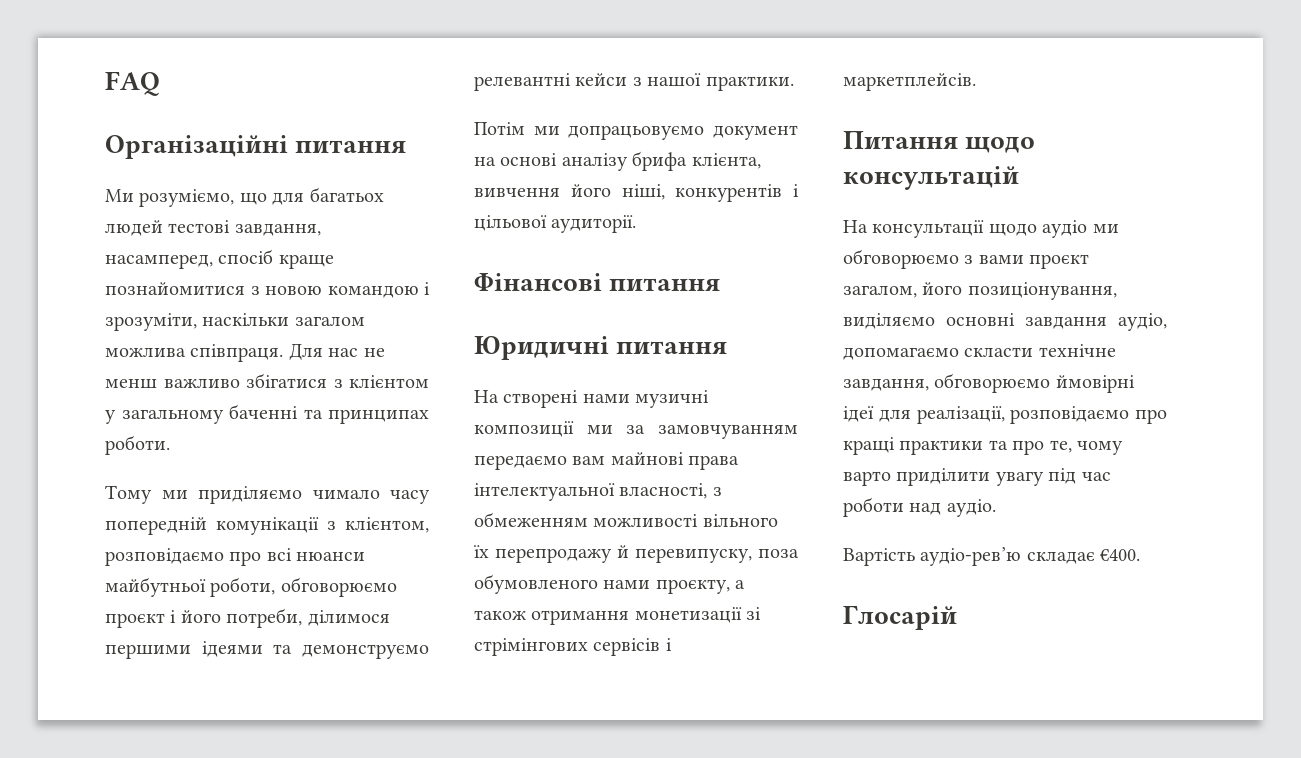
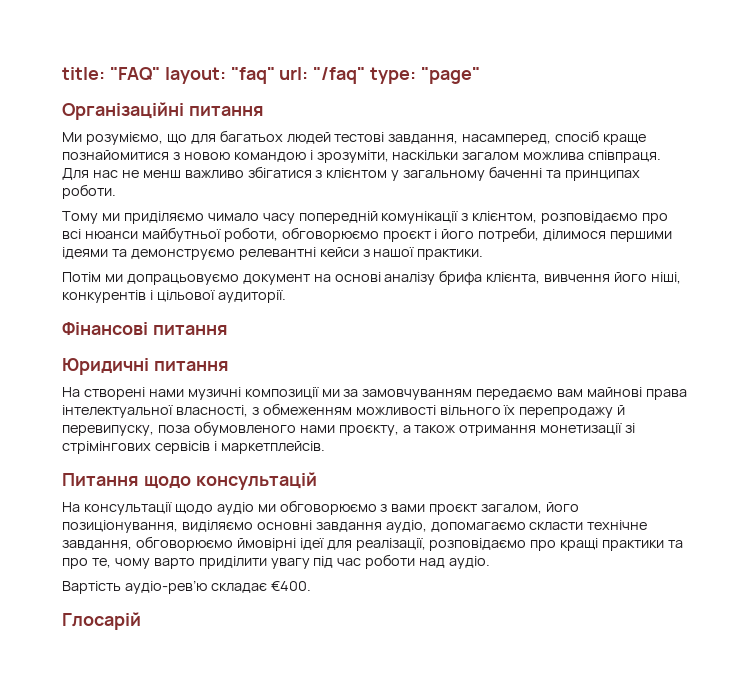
[105,71,160,96] FAQ -> [62,67,481,84] title: "FAQ" layout: "faq" url: "/faq" type: "page"

